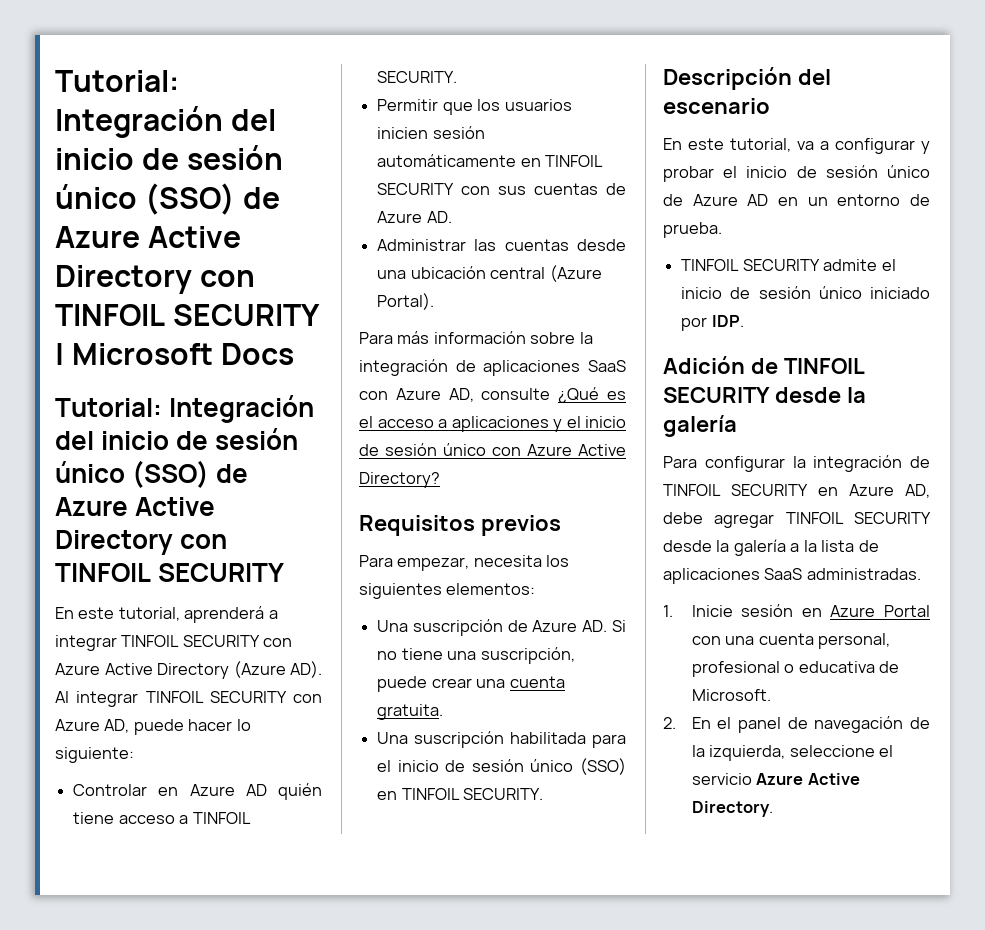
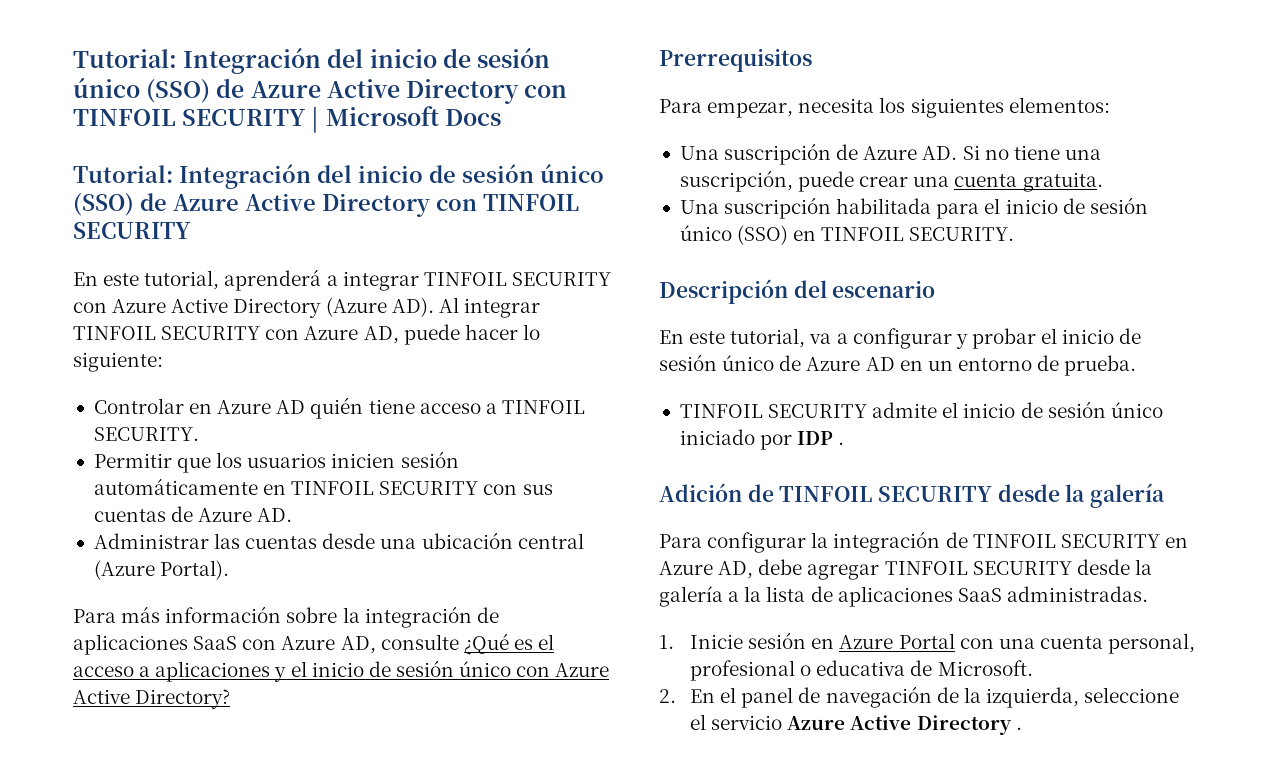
[359,515,561,536] Requisitos previos -> [659,48,812,72] Prerrequisitos
[711,315,744,327] IDP. -> [797,431,845,445] IDP .
[691,801,773,817] Directory. -> [916,715,1022,735] Directory .

